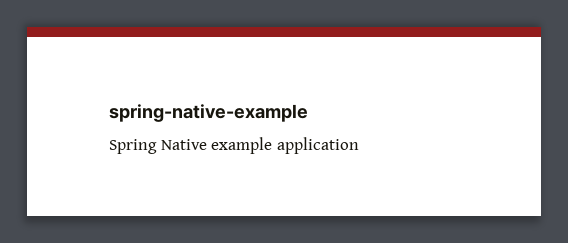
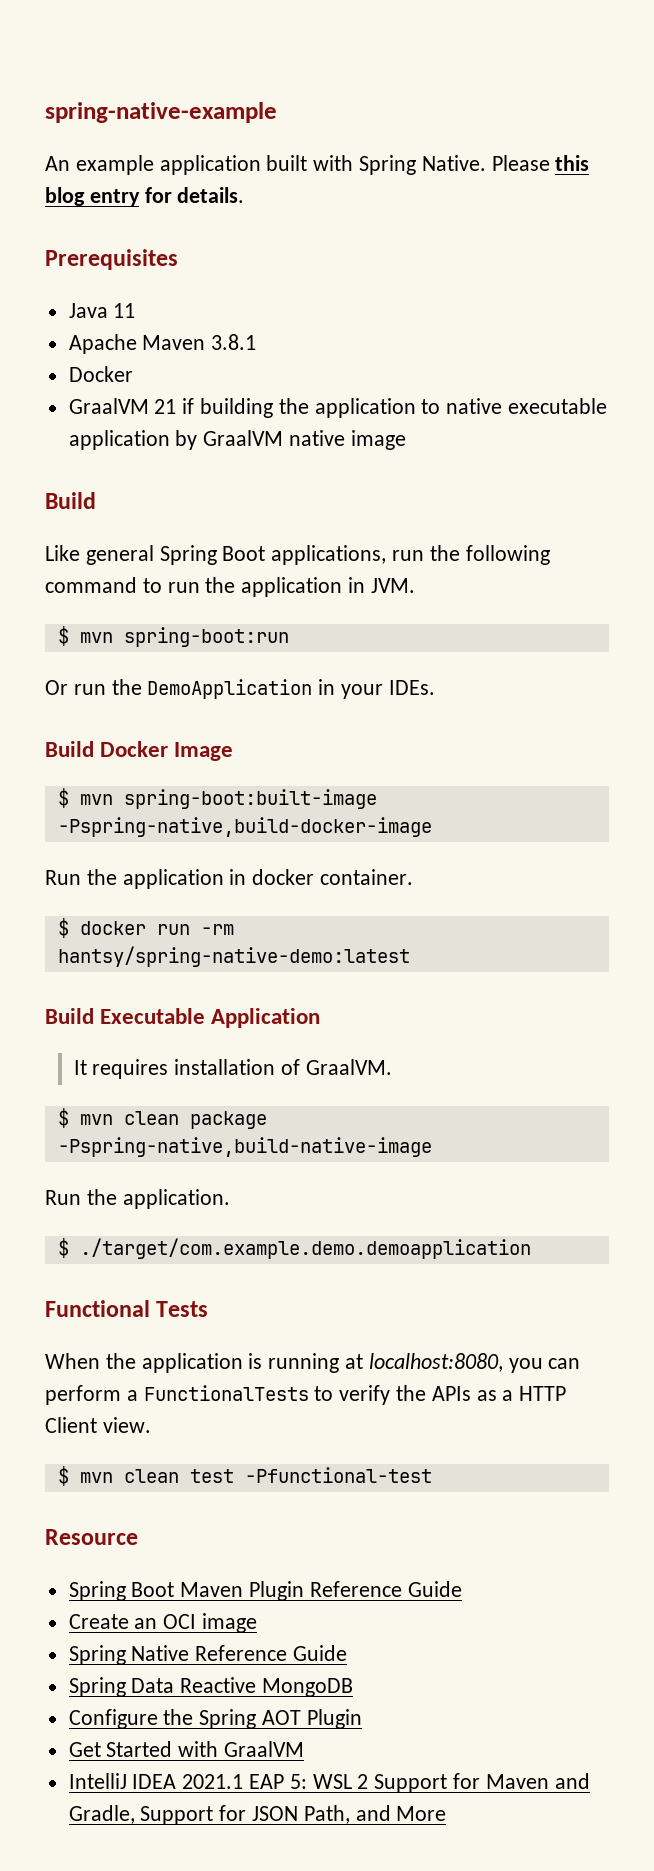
[109,137,359,154] Spring Native example application -> [45,155,590,175] [45,187,245,206] [45,249,178,270] [68,303,136,318] [68,334,257,354] [68,366,133,382] [68,398,608,418] [68,430,406,450] [45,492,96,509] [45,545,550,565] [45,577,415,597] [57,626,289,647] [45,679,435,699] [45,741,234,761] [57,788,377,809] [57,817,432,837] [45,869,414,889] [57,918,234,938] [57,946,410,967] [45,1008,321,1028] [73,1059,392,1079] [57,1108,267,1129] [57,1137,432,1157] [45,1189,230,1209] [57,1238,531,1259] [45,1300,209,1317] [45,1353,581,1373] [45,1385,567,1405] [45,1417,151,1433] [57,1466,432,1486] [45,1529,138,1545] [68,1581,462,1601] [68,1613,258,1633] [68,1645,348,1665] [68,1677,354,1697] [68,1709,362,1729] [68,1741,305,1757] [68,1773,590,1793] [68,1805,447,1825] An example application built with Spring Native. Please this blog entry for details. // Prerequisites // Java 11 // Apache Maven 3.8.1 // Docker // GraalVM 21 if building the application to native executable application by GraalVM native image // Build // Like general Spring Boot applications, run the following command to run the application in JVM. // $ mvn spring-boot:run // Or run the DemoApplication in your IDEs. // Build Docker Image // $ mvn spring-boot:built-image -Pspring-native,build-docker-image // Run the application in docker container. // $ docker run -rm hantsy/spring-native-demo:latest // Build Executable Application // It requires installation of GraalVM. // $ mvn clean package -Pspring-native,build-native-image // Run the application. // $ ./target/com.example.demo.demoapplication // Functional Tests // When the application is running at localhost:8080, you can perform a FunctionalTests to verify the APIs as a HTTP Client view. // $ mvn clean test -Pfunctional-test // Resource // Spring Boot Maven Plugin Reference Guide // Create an OCI image // Spring Native Reference Guide // Spring Data Reactive MongoDB // Configure the Spring AOT Plugin // Get Started with GraalVM // IntelliJ IDEA 2021.1 EAP 5: WSL 2 Support for Maven and Gradle, Support for JSON Path, and More

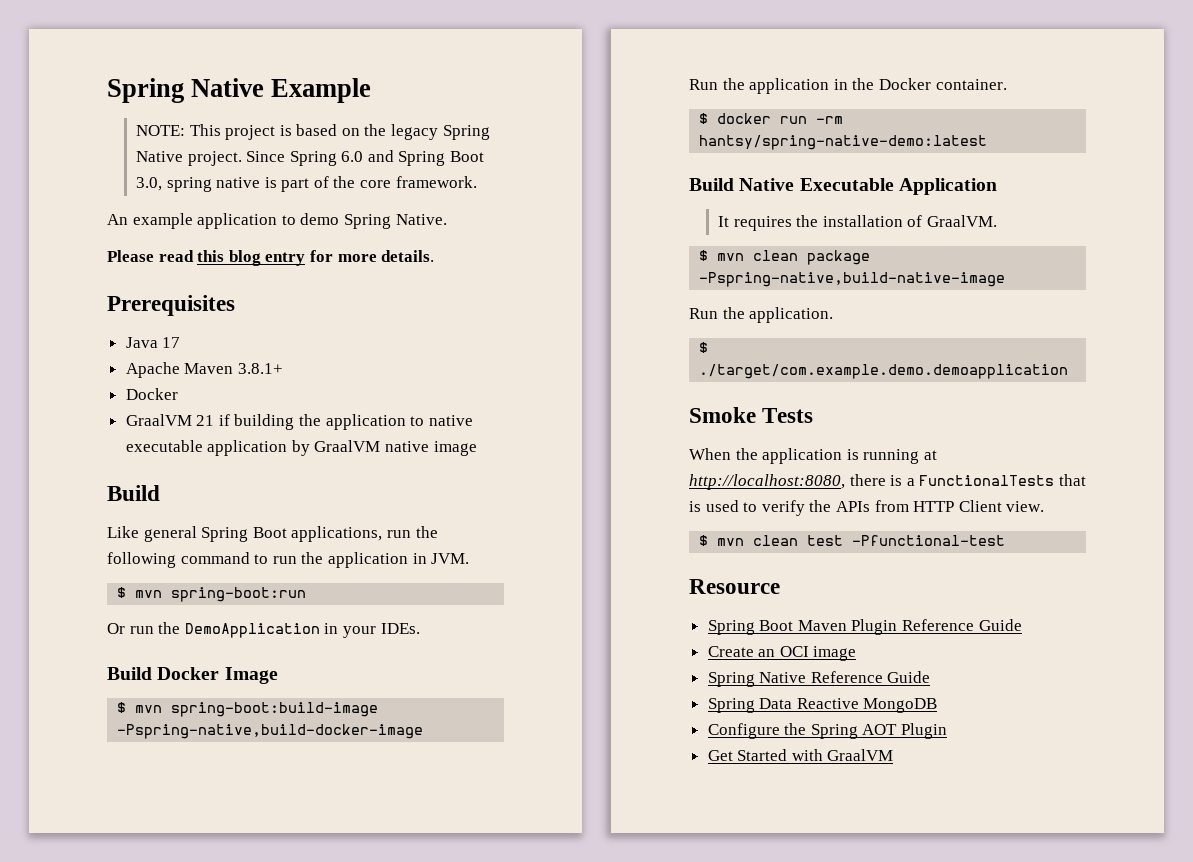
[45,102,277,123] spring-native-example -> [107,78,372,103] [135,124,490,140] [135,150,485,166] [135,176,477,192] Spring Native Example // NOTE: This project is based on the legacy Spring Native project. Since Spring 6.0 and Spring Boot 3.0, spring native is part of the core framework.
[266,155,354,171] built with -> [281,213,340,225] to demo
[491,155,550,171] Please -> [107,250,194,262] // Please read
(172, 195) none -> [337,254,377,262] more
[113,303,136,318] 11 -> [162,337,181,348] 17
[211,334,257,350] 3.8.1 -> [237,363,283,374] 3.8.1+
[123,789,377,809] spring-boot:built-image -> [171,702,379,717] spring-boot:build-image
[252,869,315,885] docker -> [852,78,931,90] the Docker
(94, 1016) none -> [739,178,795,191] Native
(169, 1069) none -> [796,215,819,227] the
[45,1300,150,1317] Functional -> [689,407,756,423] Smoke
[368,1353,581,1373] [45,1385,309,1405] localhost:8080, you can perform a FunctionalTests -> [689,474,1086,490] [689,500,739,512] http://localhost:8080, there is a FunctionalTests that is used
[476,1390,514,1401] as a -> [874,500,909,512] from
[68,1773,590,1793] [68,1805,447,1825] // IntelliJ IDEA 2021.1 EAP 5: WSL 2 Support for Maven and Gradle, Support for JSON Path, and More -> (894, 755) none

